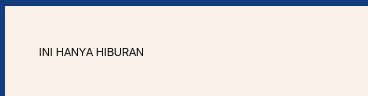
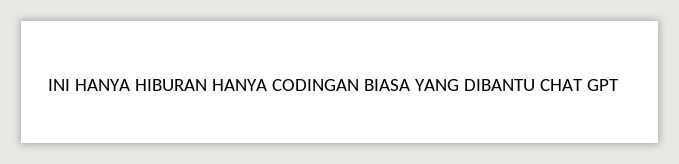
(144, 52) none -> [211,79,619,91] HANYA CODINGAN BIASA YANG DIBANTU CHAT GPT

